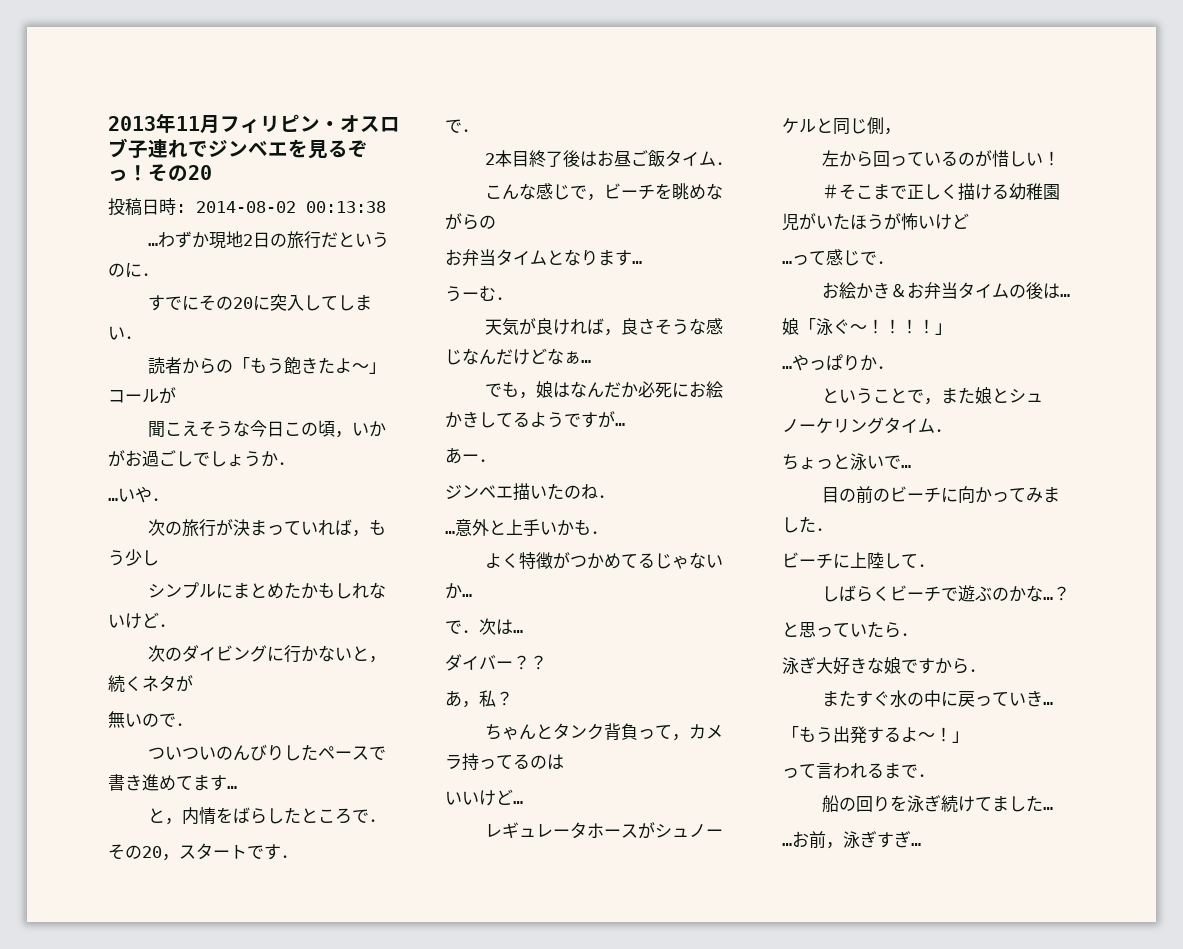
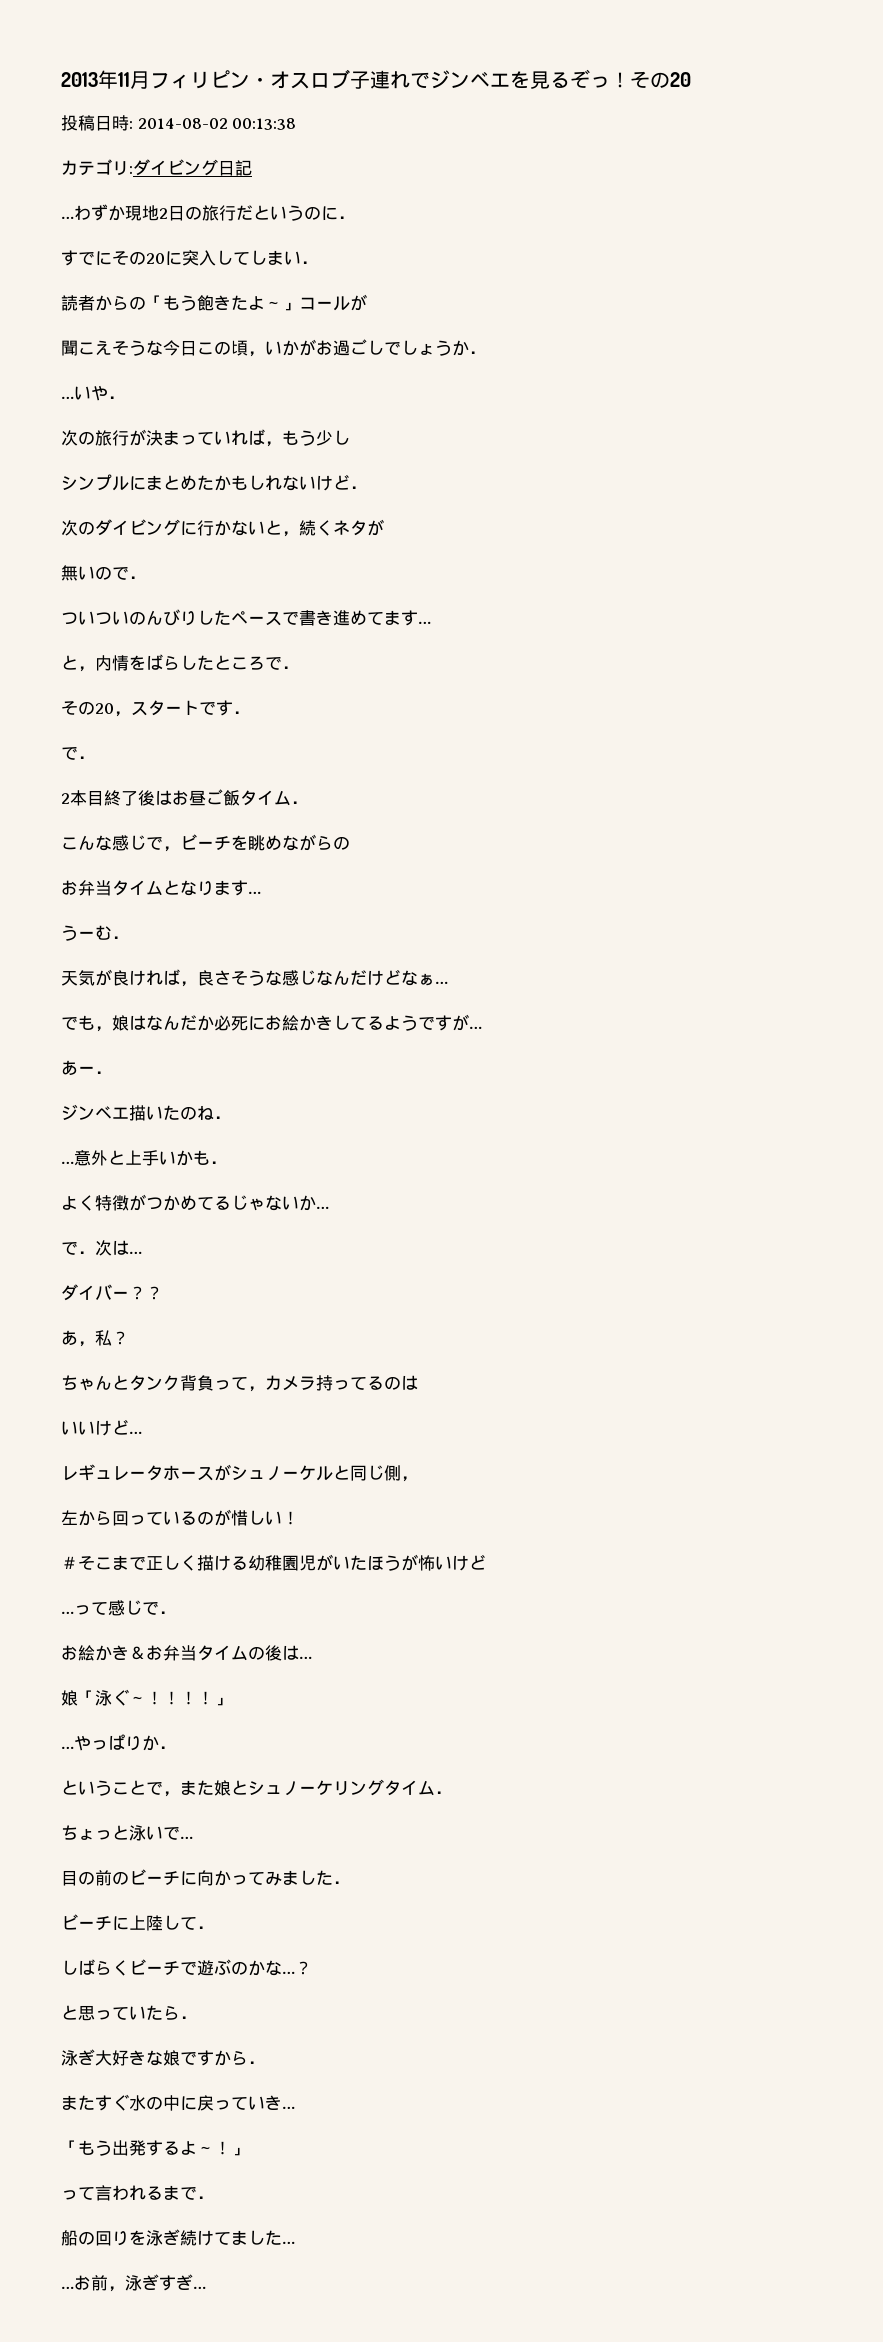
(386, 207) none -> [61,159,252,176] // カテゴリ:ダイビング日記

